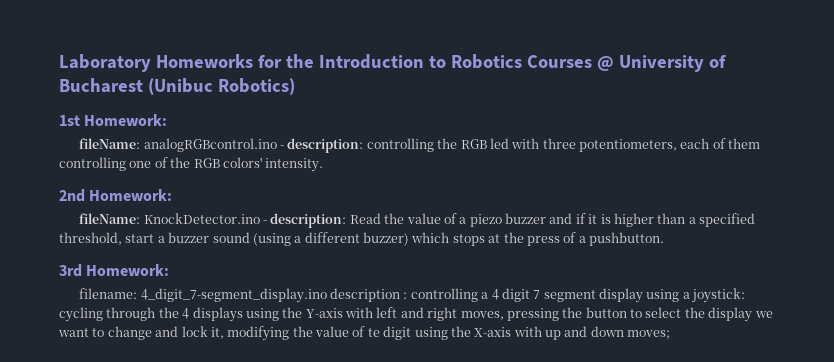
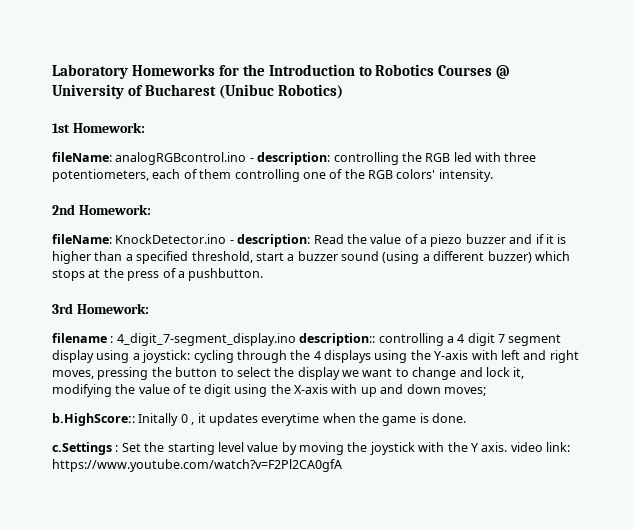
[79,288,408,303] filename: 4_digit_7-segment_display.ino description : -> [52,333,376,346] filename : 4_digit_7-segment_display.ino description::
(671, 334) none -> [52,413,467,426] [52,442,570,455] [52,459,342,472] // b.HighScore:: Initally 0 , it updates everytime when the game is done. // c.Settings : Set the starting level value by moving the joystick with the Y axis. video link: https://www.youtube.com/watch?v=F2Pl2CA0gfA

